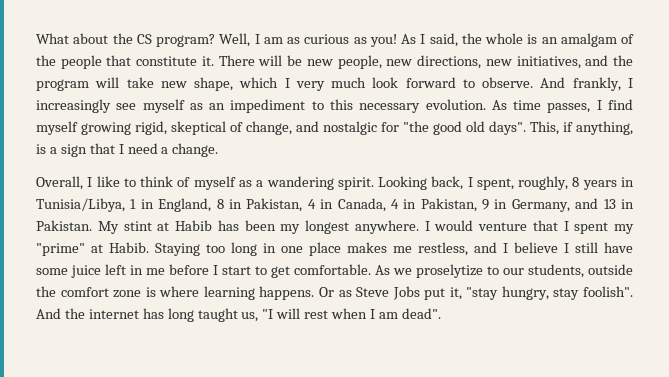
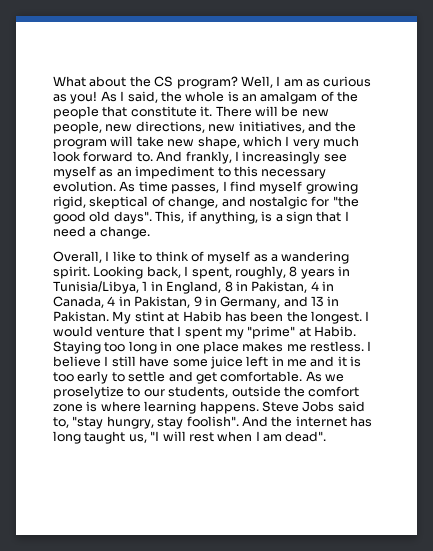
[462,77,534,88] to observe. -> [136,152,153,162] to.
[280,220,419,234] my longest anywhere. -> [286,311,362,324] the longest.
[418,242,497,256] restless, and -> [310,341,364,352] restless.
[169,264,267,275] before I start to -> [310,356,362,367] [53,371,193,384] and it is too early to settle and
[318,286,462,300] Or as Steve Jobs put it, -> [261,401,365,412] [53,417,69,428] Steve Jobs said to,

